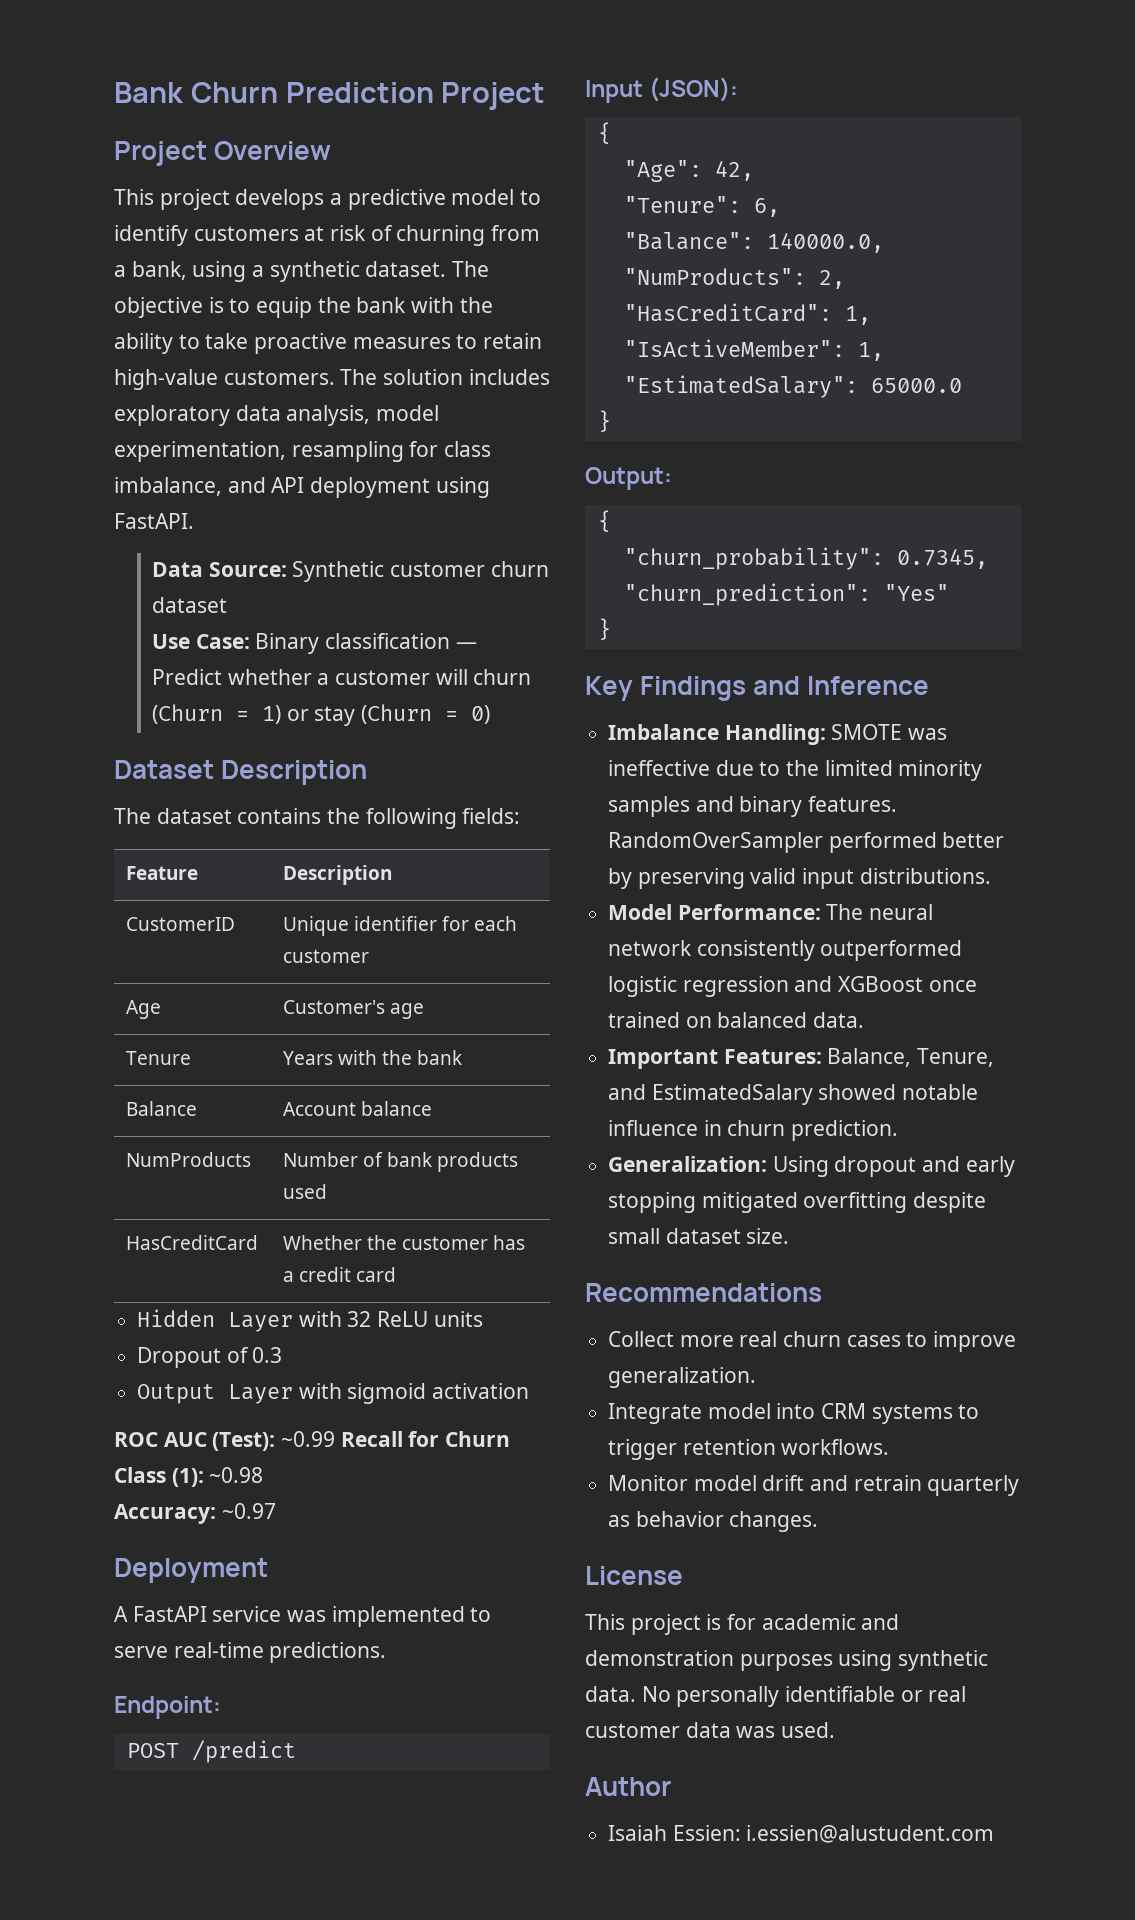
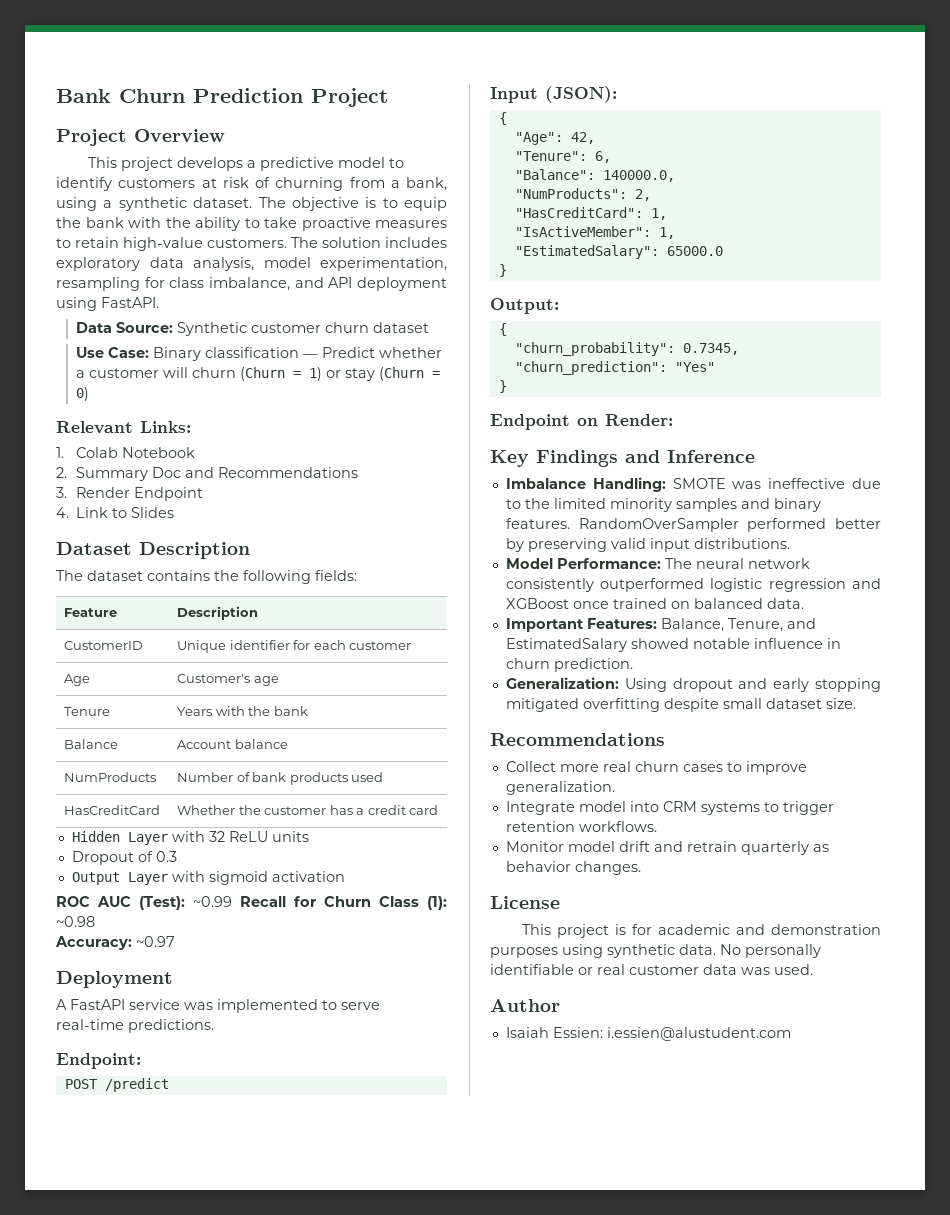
(491, 714) none -> [56,421,191,434] [56,447,195,458] [56,467,358,481] [56,487,203,501] [56,507,175,518] // Relevant Links: // 1. Colab Notebook // 2. Summary Doc and Recommendations // 3. Render Endpoint // 4. Link to Slides
(611, 629) none -> [490,414,673,430] // Endpoint on Render:

